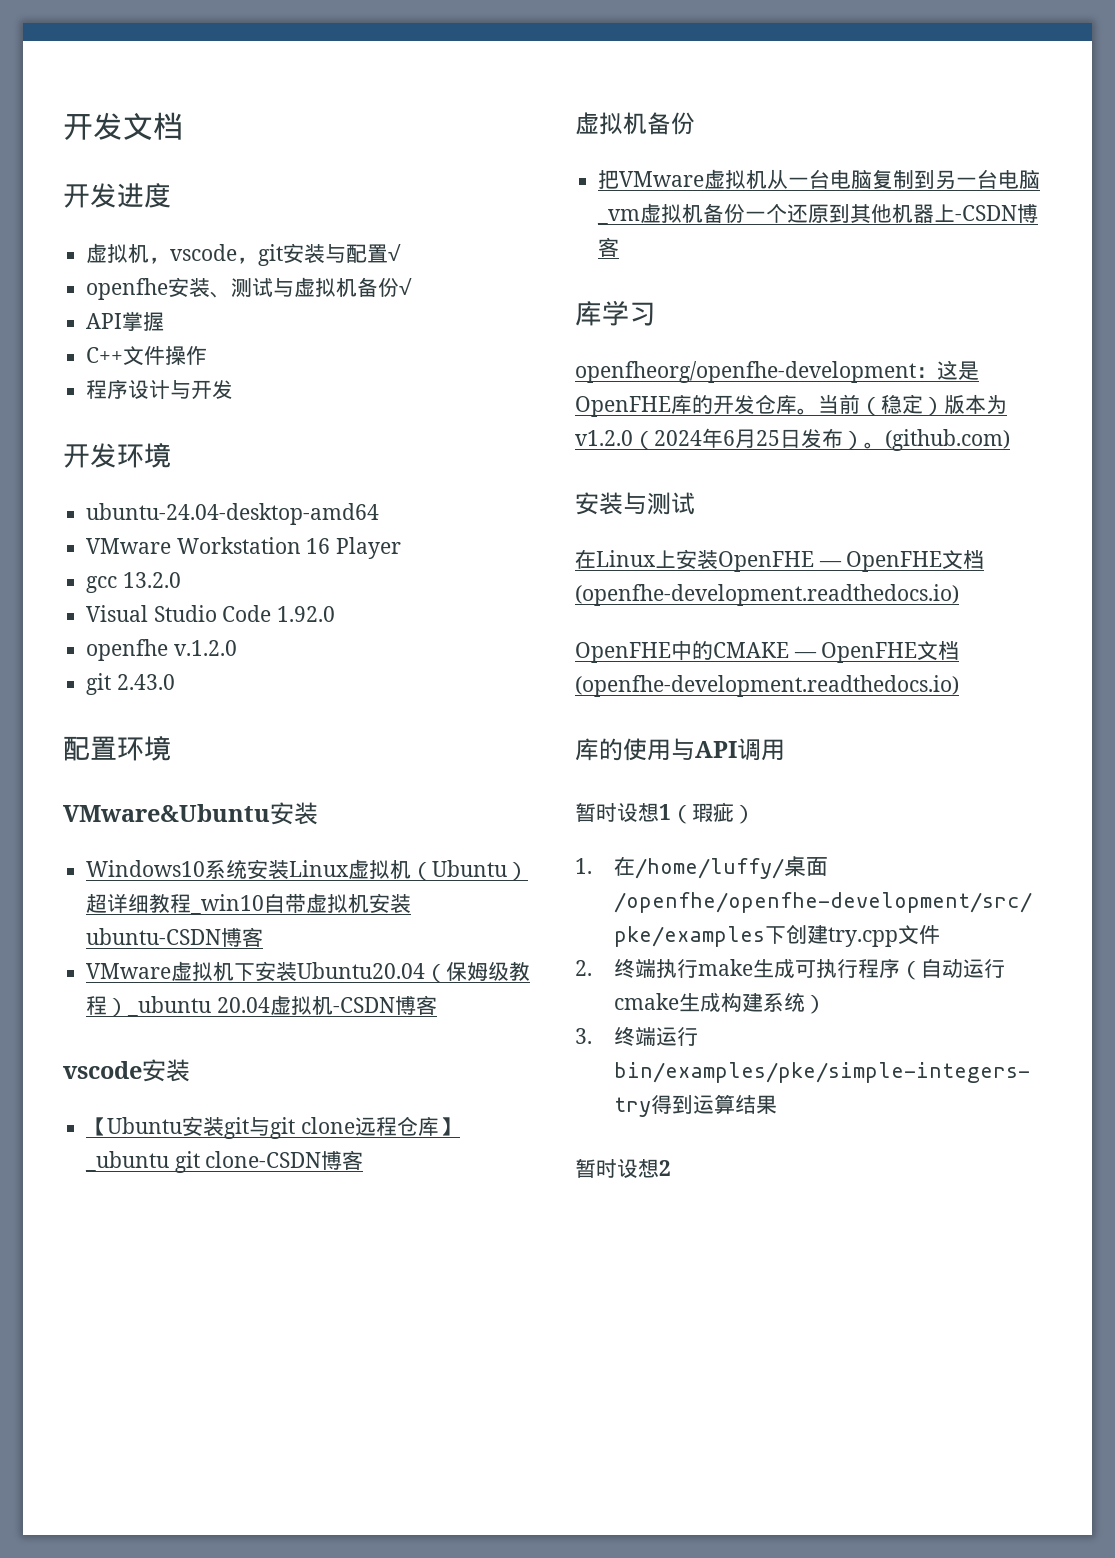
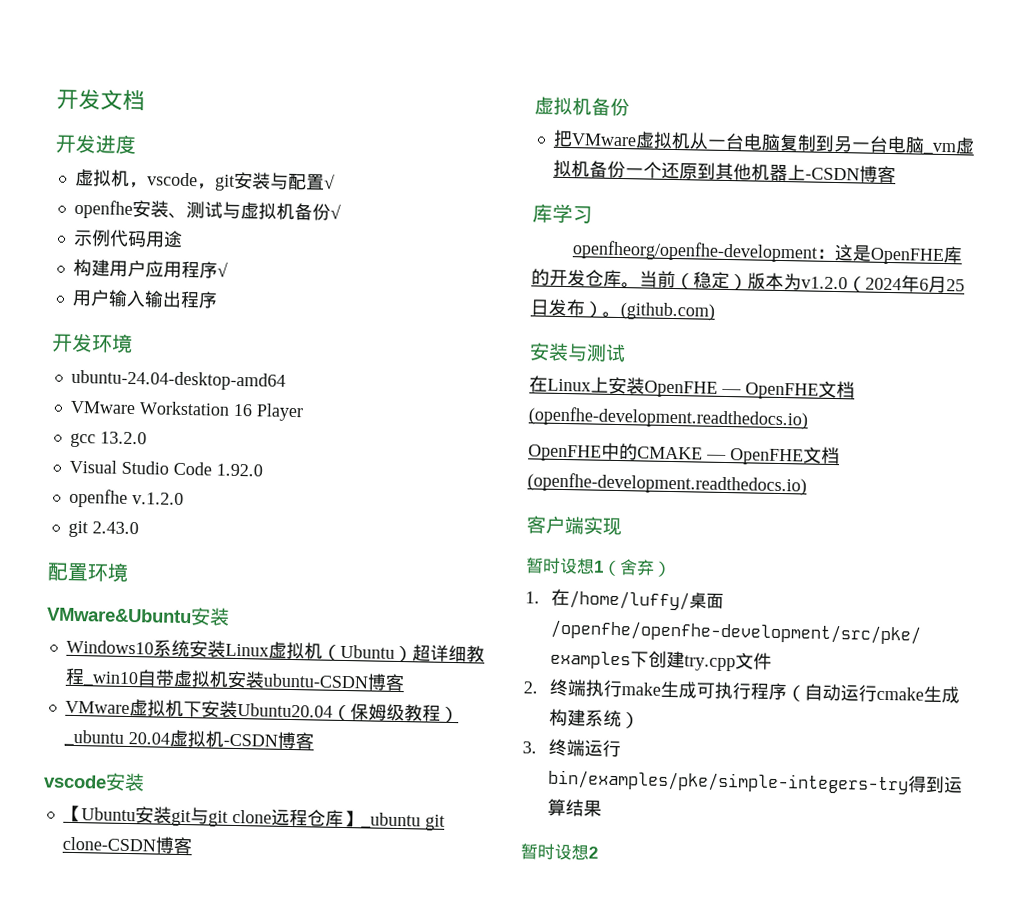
[86,311,165,331] [86,346,208,366] [86,379,234,400] API掌握 // C++文件操作 // 程序设计与开发 -> [72,229,183,248] [72,258,228,279] [71,289,218,309] 示例代码用途 // 构建用户应用程序√ // 用户输入输出程序
[575,738,785,761] 库的使用与API调用 -> [526,515,622,536] 客户端实现
[692,802,734,822] 瑕疵 -> [619,559,655,576] 舍弃

